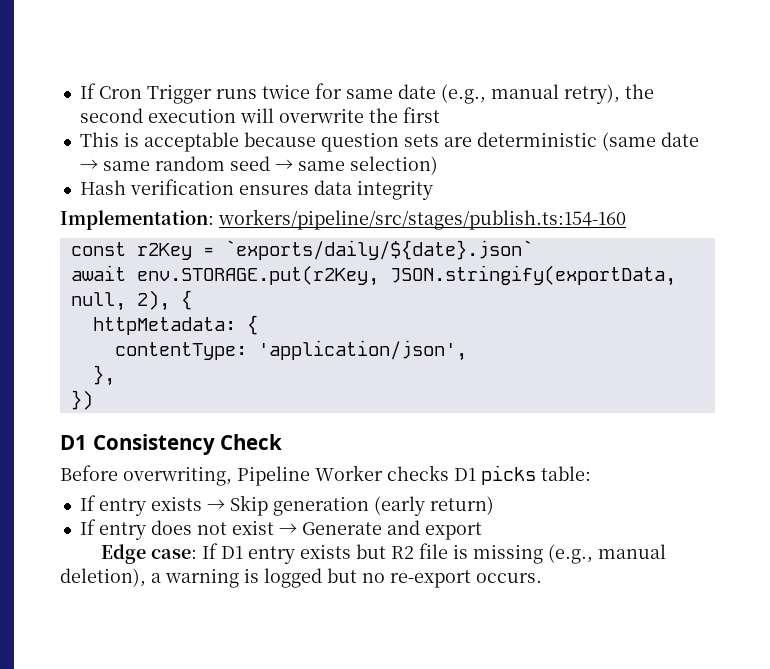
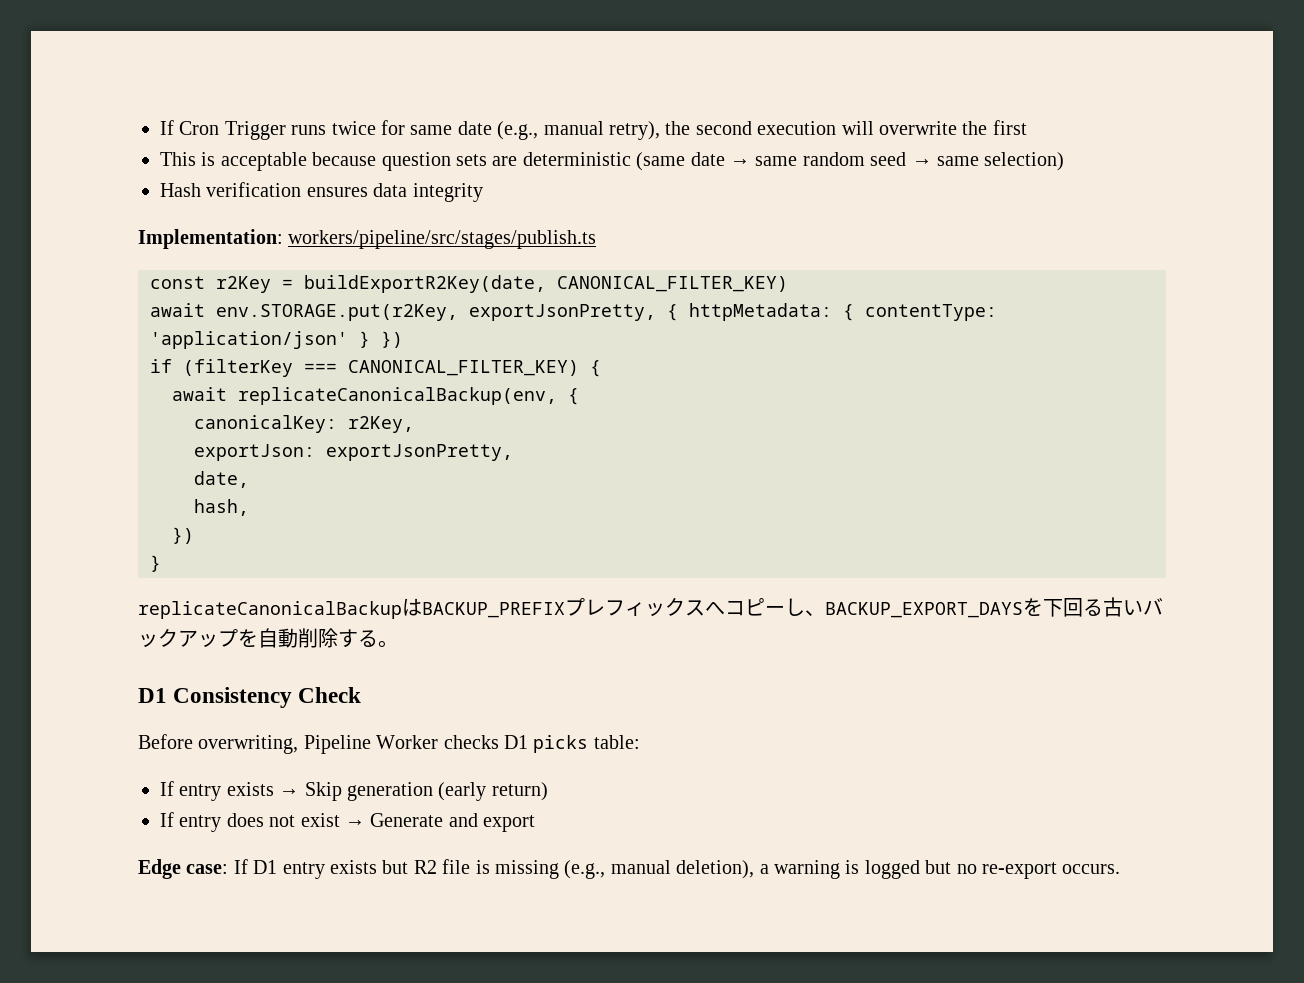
[218,209,626,230] workers/pipeline/src/stages/publish.ts:154-160 -> [288,230,597,249] workers/pipeline/src/stages/publish.ts
[224,240,533,260] `exports/daily/${date}.json` -> [304,275,788,293] buildExportR2Key(date, CANONICAL_FILTER_KEY)
[389,265,676,286] [70,290,192,311] [92,315,258,335] [114,340,467,361] [92,365,115,386] [70,390,93,410] JSON.stringify(exportData, null, 2), { // httpMetadata: { // contentType: 'application/json', // }, // }) -> [469,303,997,321] [150,331,403,349] [150,359,601,377] [172,387,579,405] [194,415,414,433] [194,444,513,461] [194,471,249,488] [194,499,249,516] [172,527,194,544] [150,555,161,572] [138,597,1163,619] [138,628,398,648] exportJsonPretty, { httpMetadata: { contentType: 'application/json' } }) // if (filterKey === CANONICAL_FILTER_KEY) { // await replicateCanonicalBackup(env, { // canonicalKey: r2Key, // exportJson: exportJsonPretty, // date, // hash, // }) // } // replicateCanonicalBackupはBACKUP_PREFIXプレフィックスへコピーし、BACKUP_EXPORT_DAYSを下回る古いバックアップを自動削除する。

